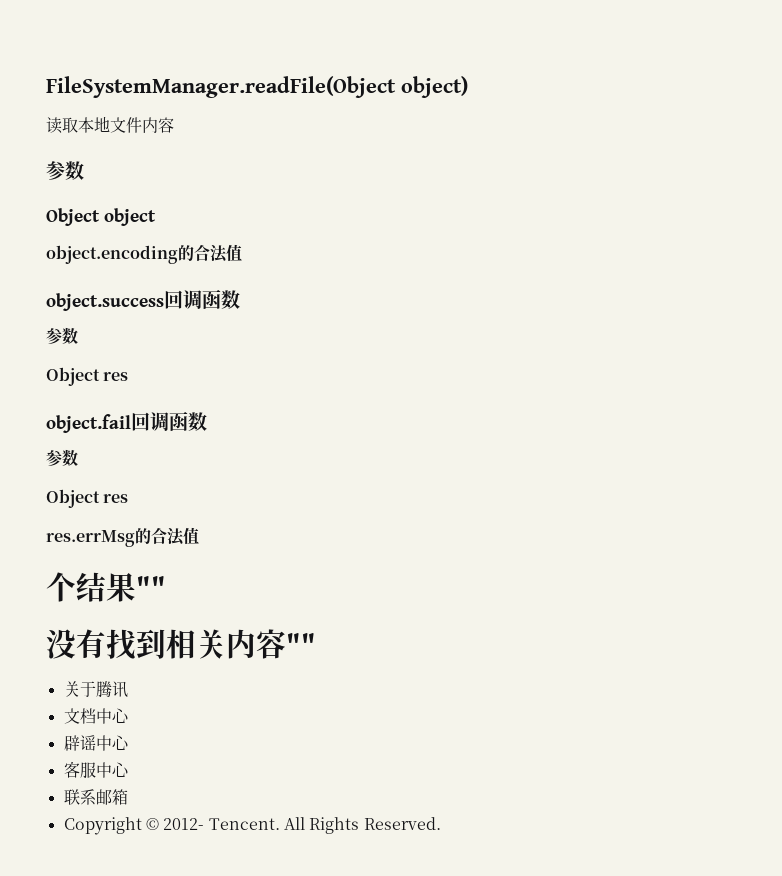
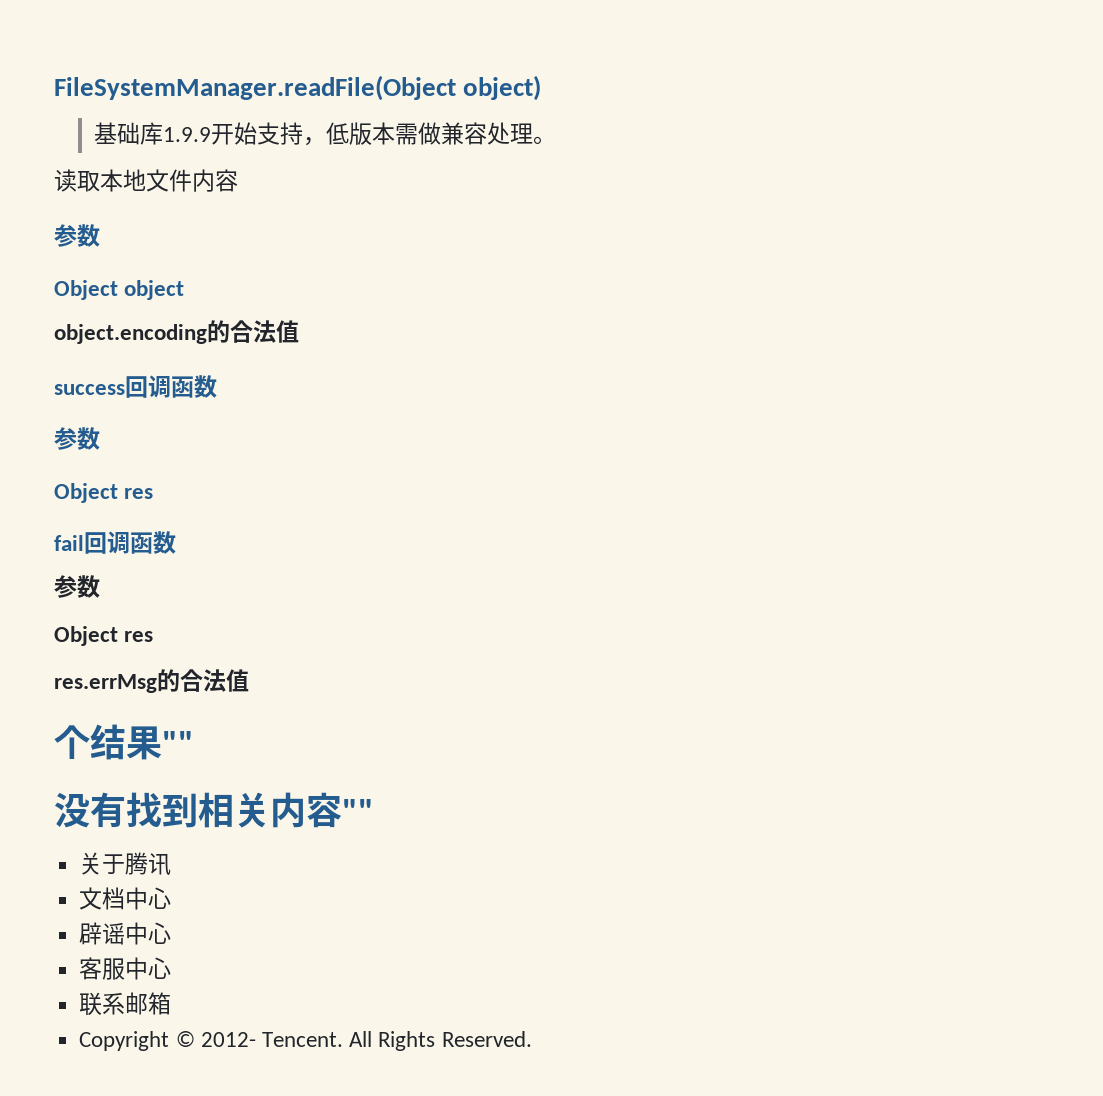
(468, 87) none -> [94,122,557,146] // 基础库1.9.9开始支持，低版本需做兼容处理。
[46,289,240,311] [46,327,78,345] [46,367,129,386] [46,414,131,433] object.success回调函数 // 参数 // Object res // object.fail -> [54,375,217,398] [54,427,100,450] [54,483,154,503] [54,535,84,551] success回调函数 // 参数 // Object res // fail

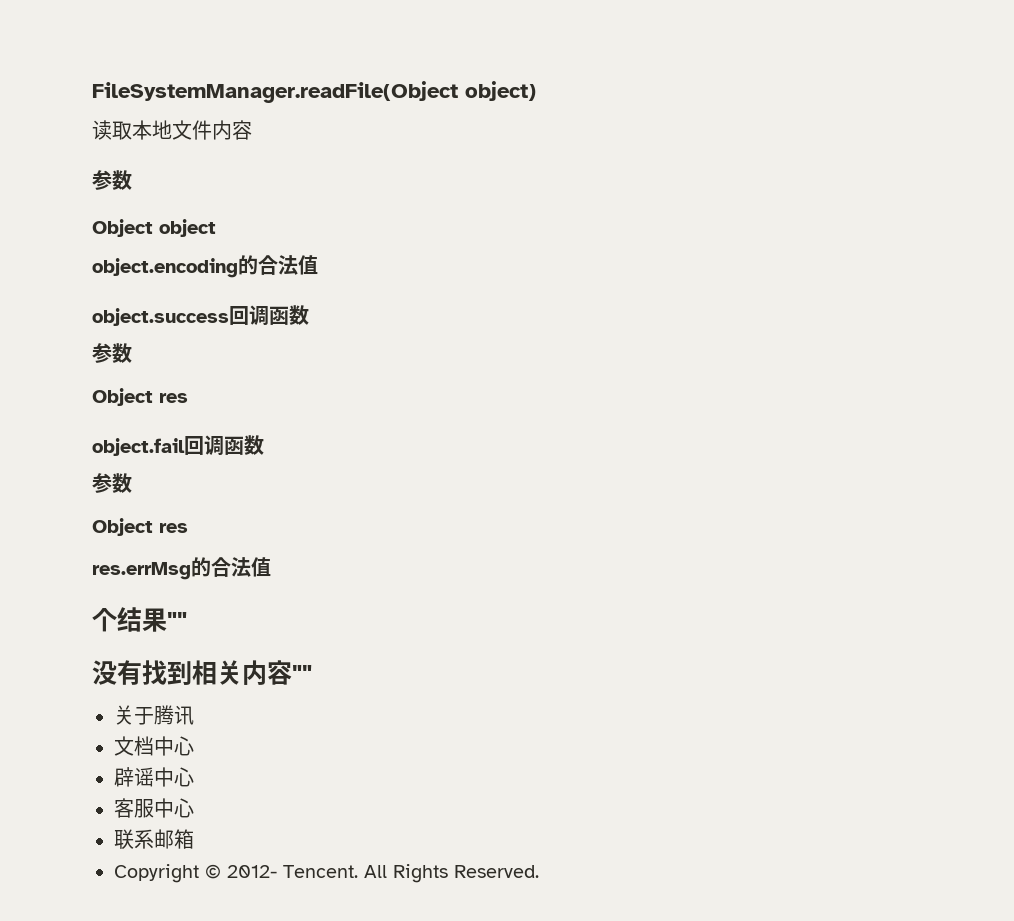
[94,122,557,146] // 基础库1.9.9开始支持，低版本需做兼容处理。 -> (536, 91) none
[54,375,217,398] [54,427,100,450] [54,483,154,503] [54,535,84,551] success回调函数 // 参数 // Object res // fail -> [92,305,309,326] [92,343,132,363] [92,388,188,406] [92,438,185,456] object.success回调函数 // 参数 // Object res // object.fail

